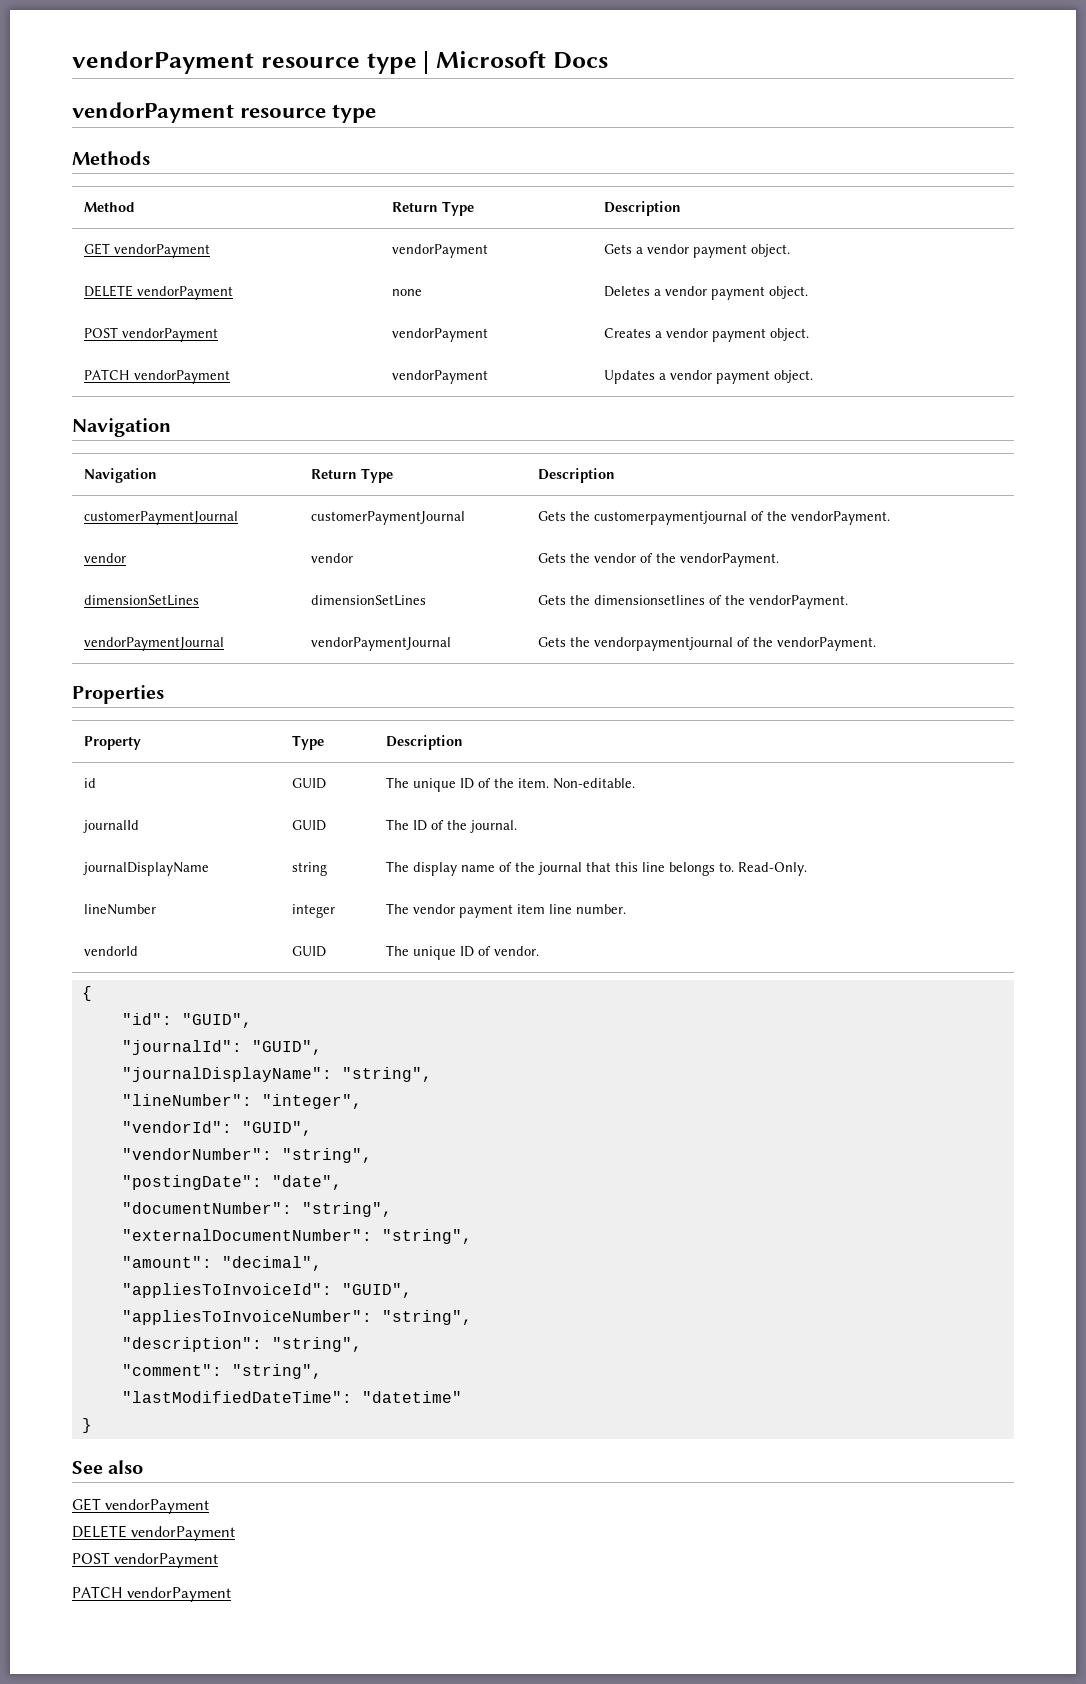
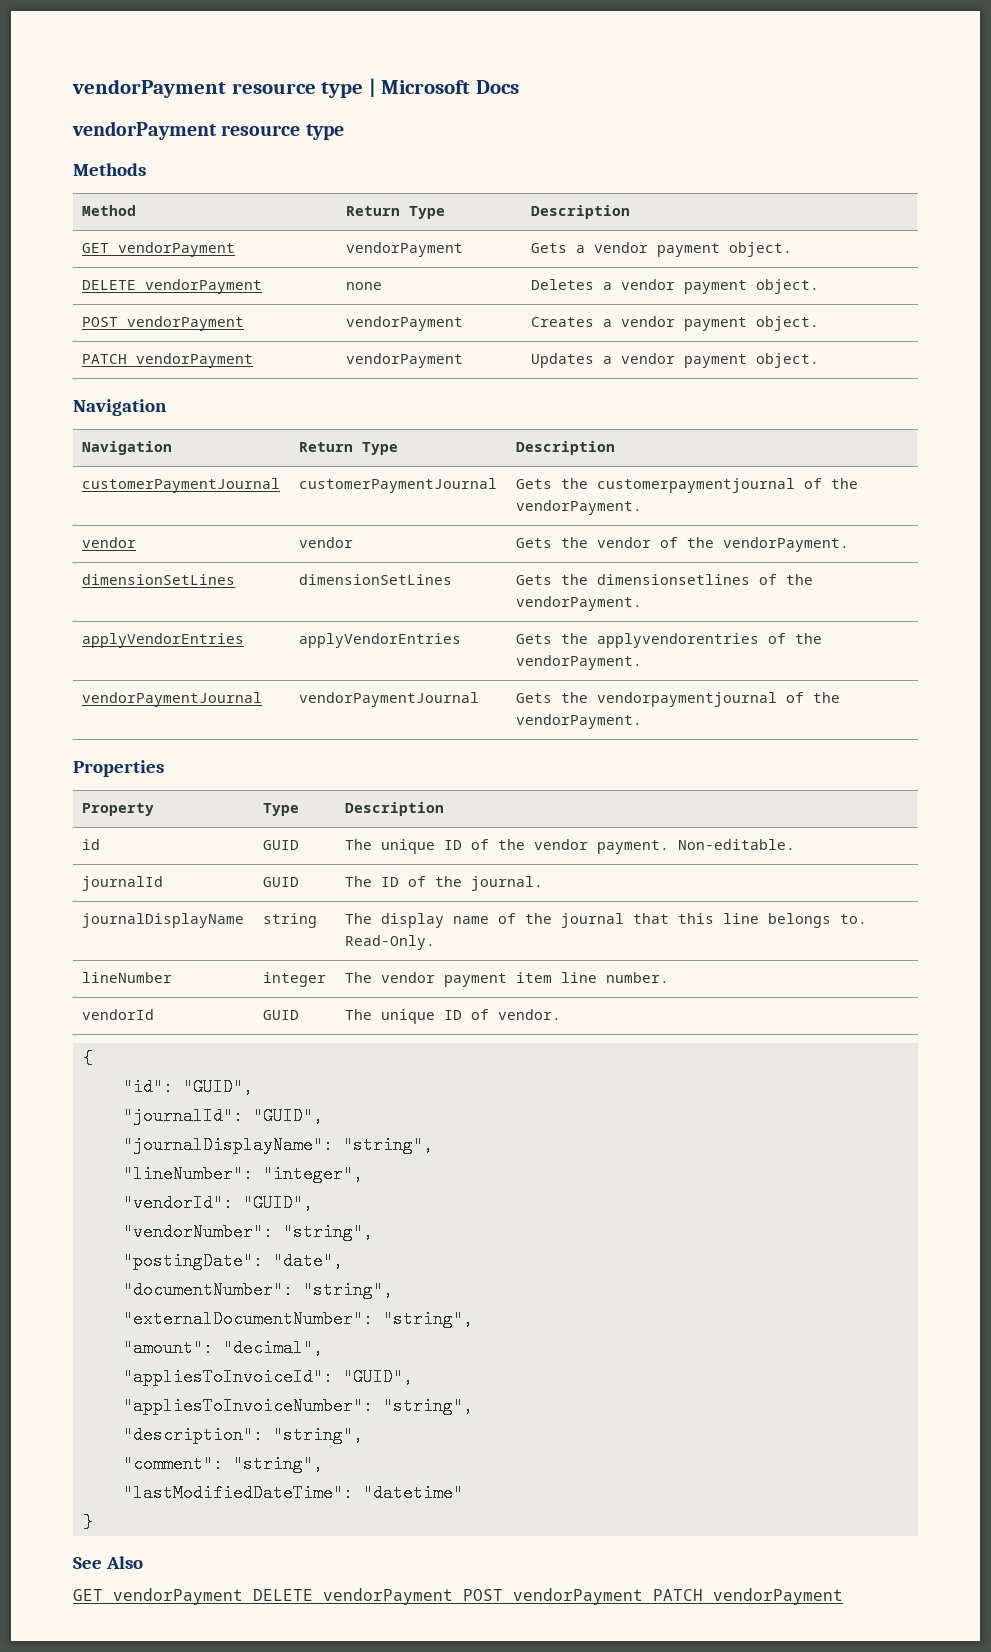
(848, 602) none -> [82,633,245,648] [299,633,462,648] [516,633,823,648] [516,655,643,670] // applyVendorEntries | applyVendorEntries | Gets the applyvendorentries of the vendorPayment.
[517,778,549,788] item. -> [534,839,670,854] vendor payment.
[108,1460,144,1474] [72,1498,210,1514] [72,1525,236,1541] [72,1552,219,1568] also // GET vendorPayment // DELETE vendorPayment // POST vendorPayment // -> [105,1556,143,1569] [73,1588,643,1605] Also // GET vendorPayment DELETE vendorPayment POST vendorPayment

